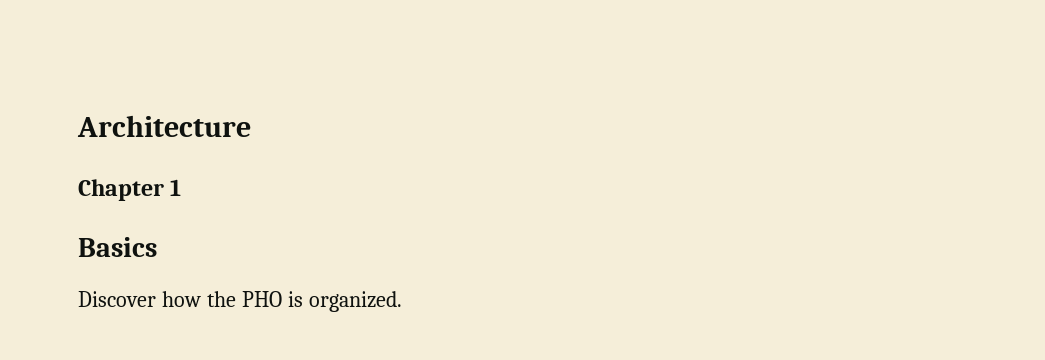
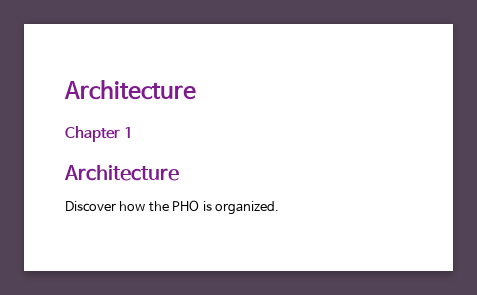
[78,237,157,257] Basics -> [64,165,179,181] Architecture

